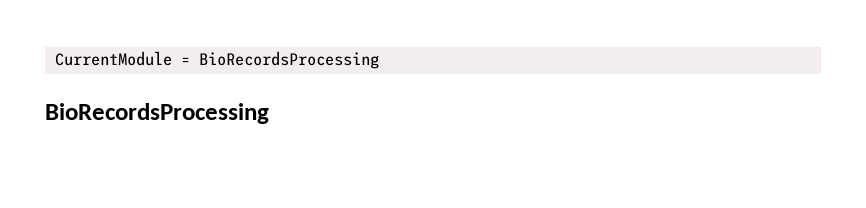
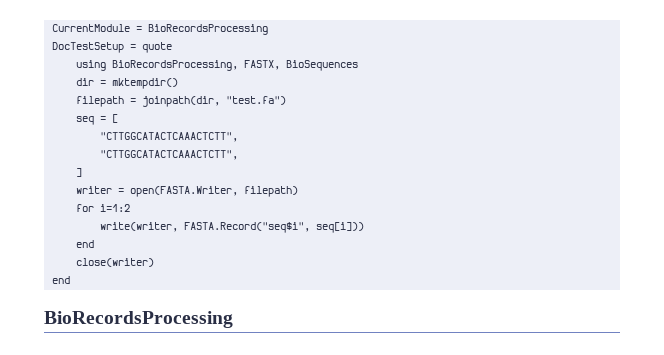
(379, 60) none -> [51,42,172,53] [75,60,358,71] [75,78,178,89] [75,96,286,107] [75,114,118,125] [99,132,238,142] [99,150,238,160] [75,168,82,177] [75,186,298,197] [75,204,130,212] [99,222,364,233] [75,240,94,248] [75,258,154,267] [51,276,70,284] // DocTestSetup = quote // using BioRecordsProcessing, FASTX, BioSequences // dir = mktempdir() // filepath = joinpath(dir, "test.fa") // seq = [ // "CTTGGCATACTCAAACTCTT", // "CTTGGCATACTCAAACTCTT", // ] // writer = open(FASTA.Writer, filepath) // for i=1:2 // write(writer, FASTA.Record("seq$i", seq[i])) // end // close(writer) // end

